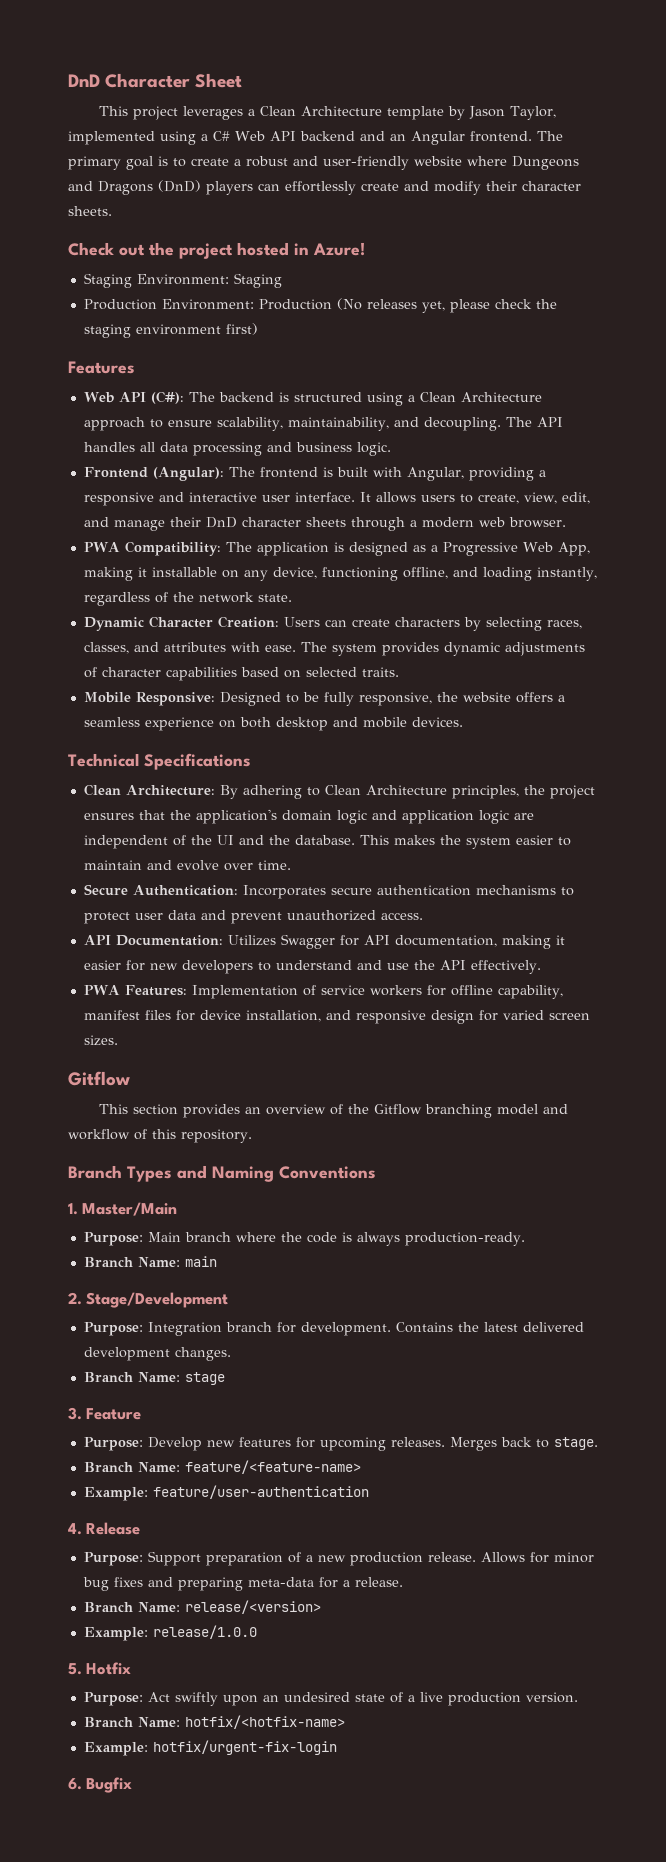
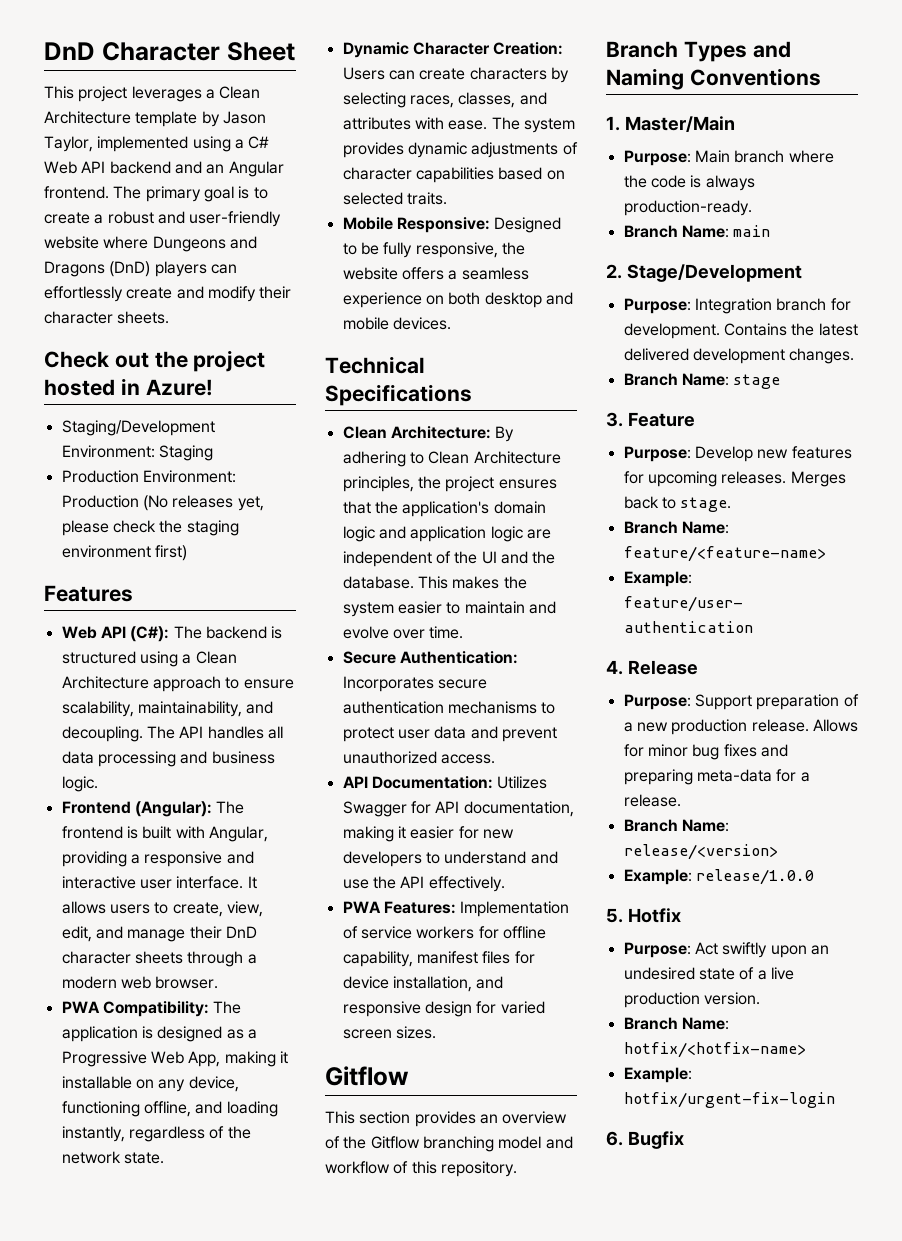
[83,273,132,288] Staging -> [61,420,215,436] Staging/Development

